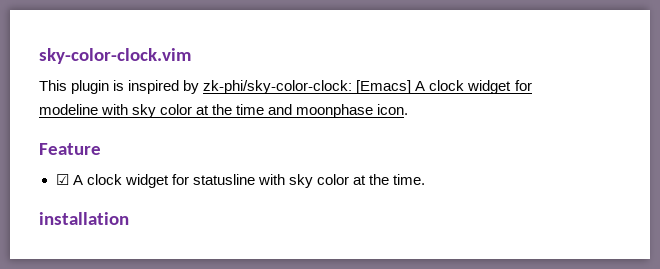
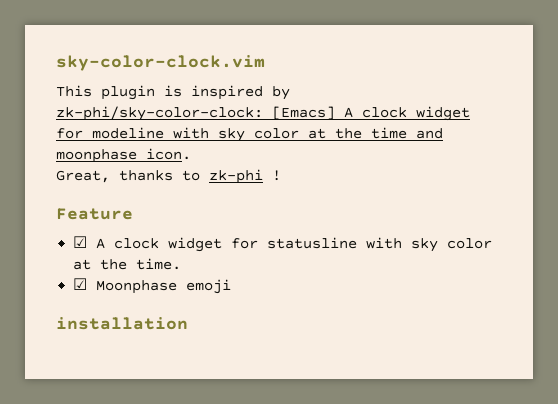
(409, 109) none -> [56,169,281,184] // Great, thanks to zk-phi !
(426, 179) none -> [73,278,232,294] // ☑ Moonphase emoji

